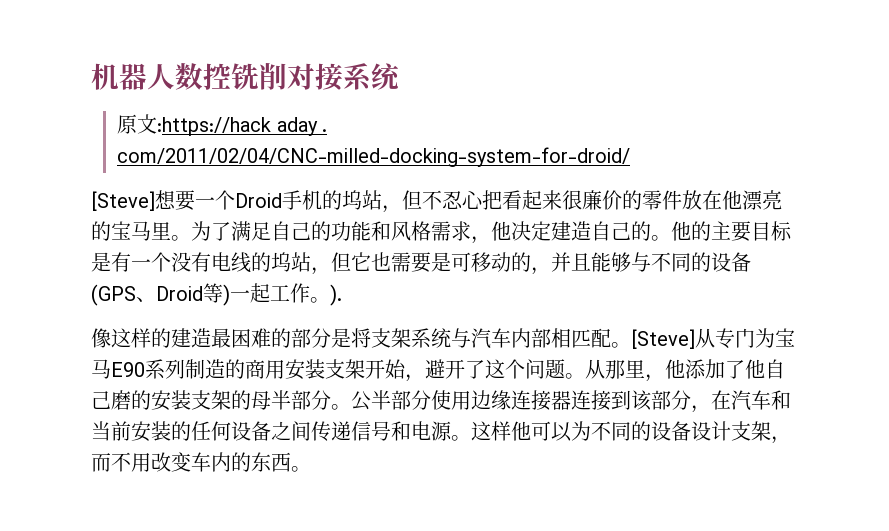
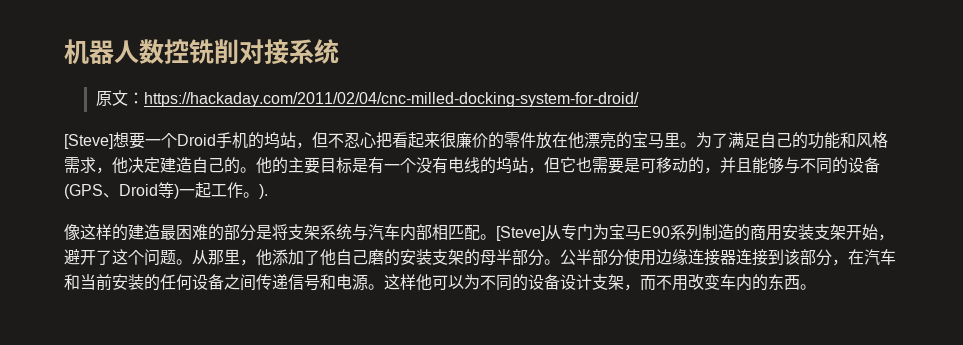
[157,117,328,136] [117,147,631,167] :https://hack aday . com/2011/02/04/CNC-milled-docking-system-for-droid/ -> [127,92,639,107] ：https://hackaday.com/2011/02/04/cnc-milled-docking-system-for-droid/

